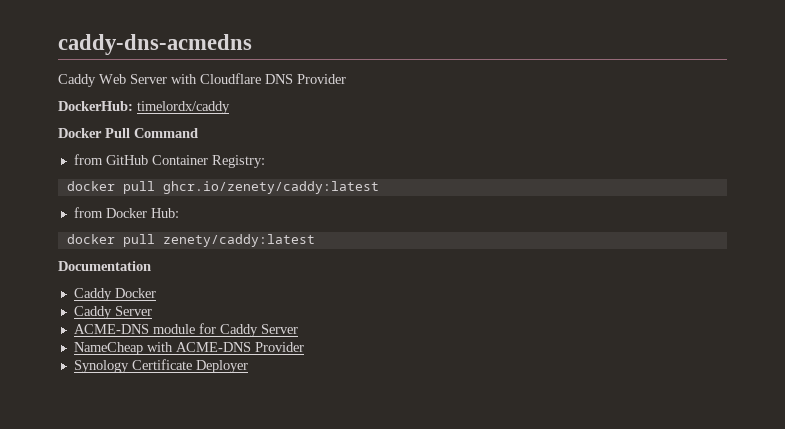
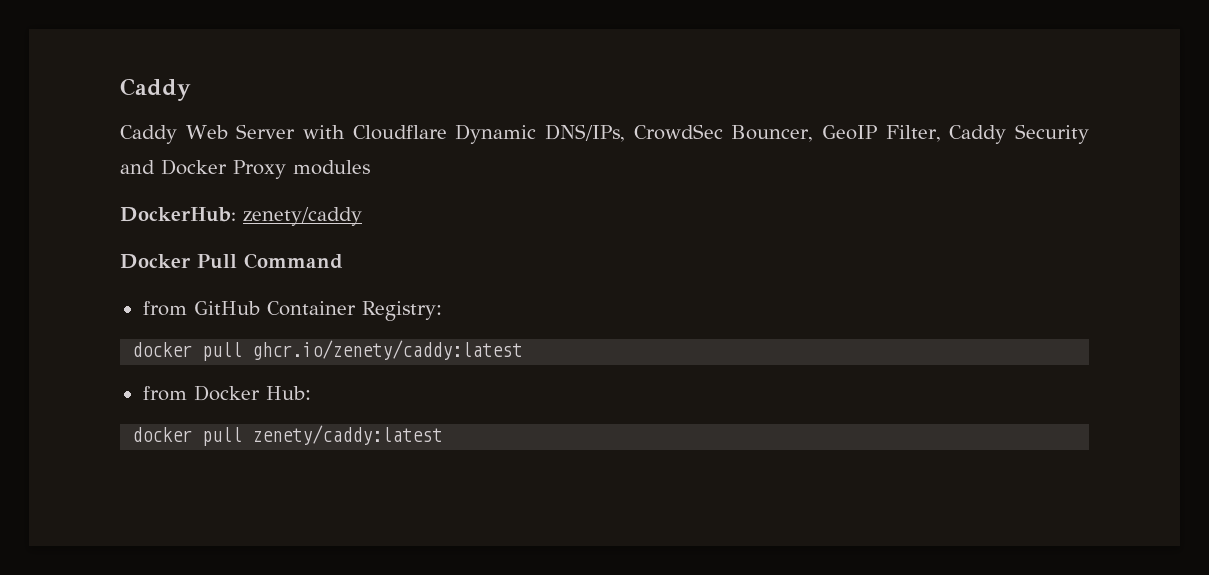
[58,34,252,55] caddy-dns-acmedns -> [120,78,191,101] Caddy
[265,74,346,84] DNS Provider -> [455,124,1089,144] [120,159,370,179] Dynamic DNS/IPs, CrowdSec Bouncer, GeoIP Filter, Caddy Security and Docker Proxy modules
[137,101,230,114] timelordx/caddy -> [243,207,362,226] zenety/caddy
[58,261,151,271] [73,288,156,301] [73,306,152,319] [73,323,298,337] [73,342,304,355] [73,359,248,373] // Documentation // Caddy Docker // Caddy Server // ACME-DNS module for Caddy Server // NameCheap with ACME-DNS Provider // Synology Certificate Deployer -> (443, 435) none

